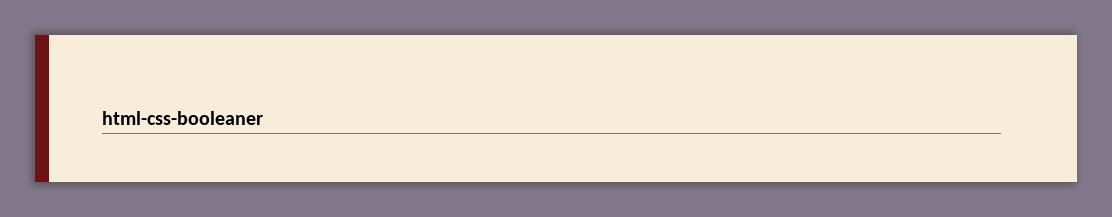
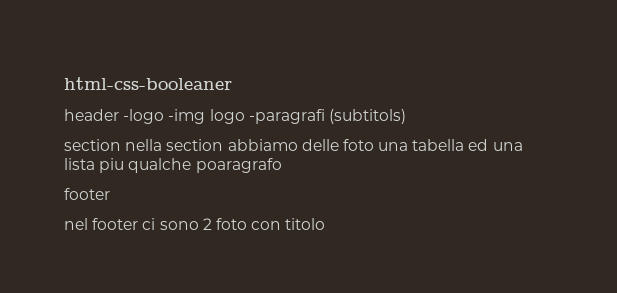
(263, 118) none -> [64,109,406,124] [64,139,523,151] [64,158,282,173] [64,188,110,200] [64,218,326,230] // header -logo -img logo -paragrafi (subtitols) // section nella section abbiamo delle foto una tabella ed una lista piu qualche poaragrafo // footer // nel footer ci sono 2 foto con titolo

